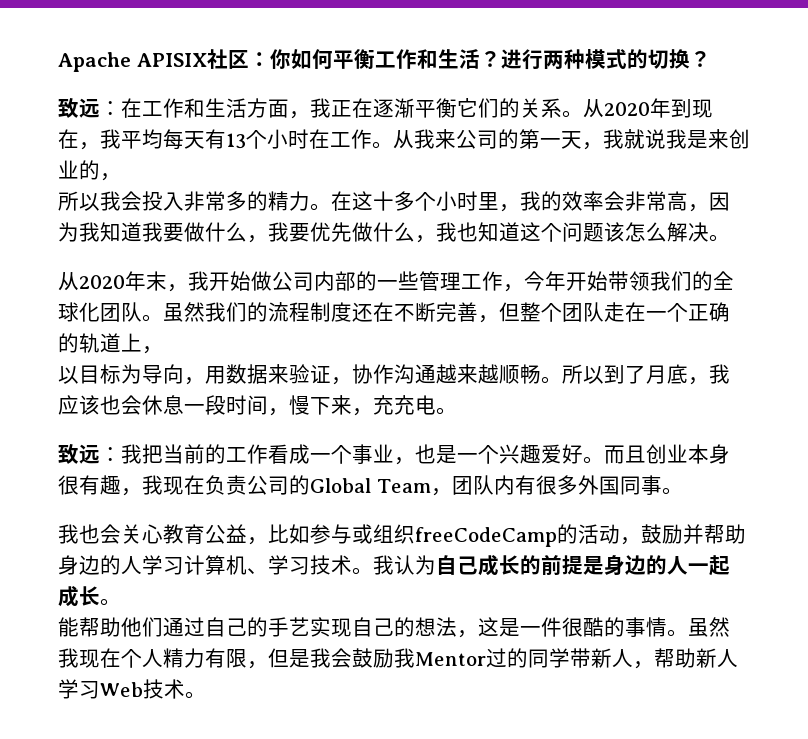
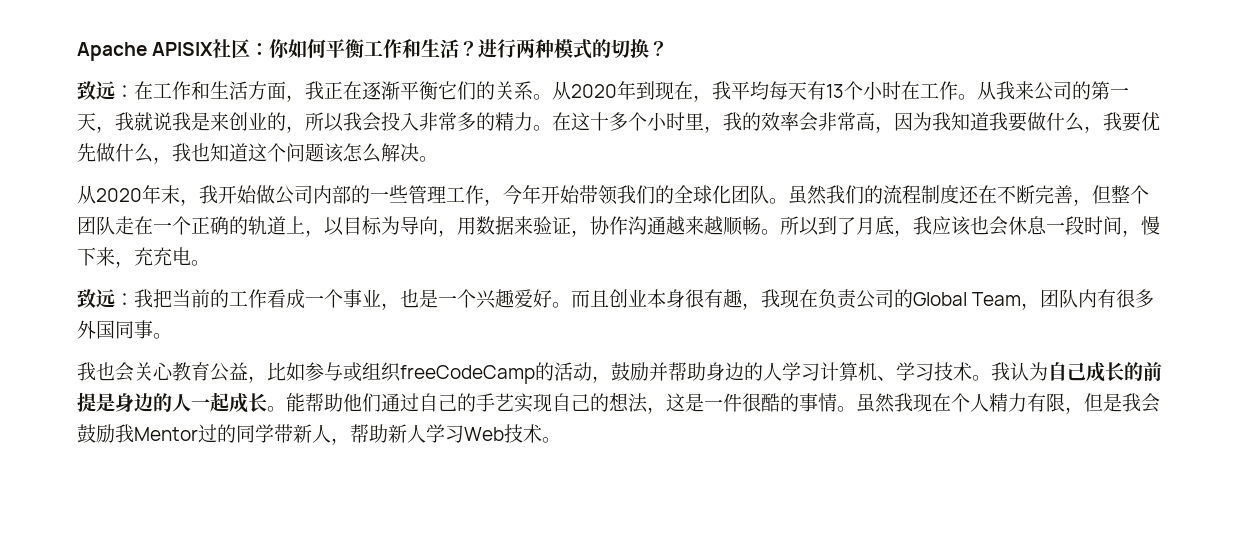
(121, 177) // -> (305, 129) none
(163, 350) // -> (324, 233) none
(121, 602) // -> (286, 409) none

